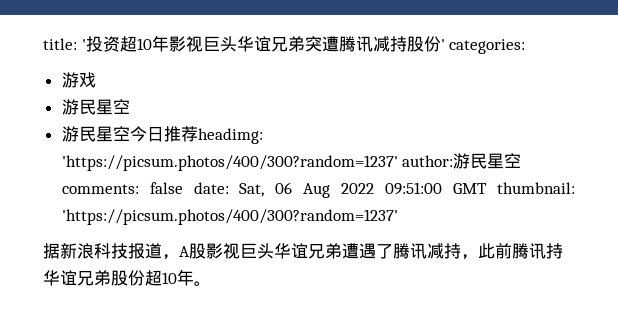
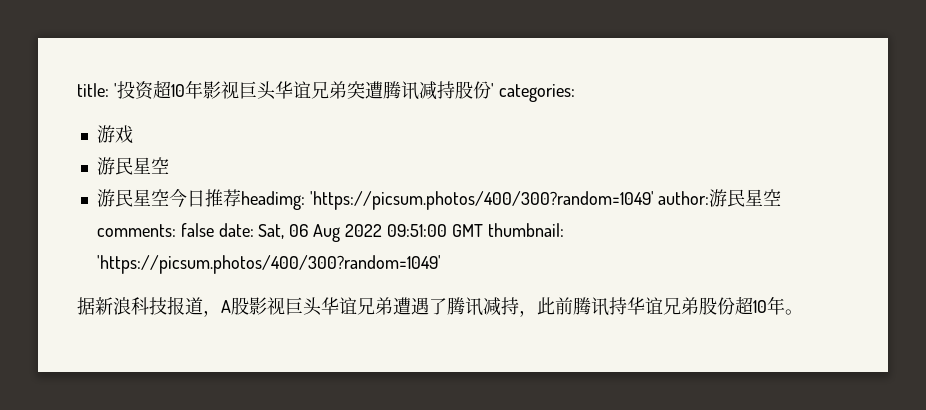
[61,155,398,171] 'https://picsum.photos/400/300?random=1237' -> [309,191,654,210] 'https://picsum.photos/400/300?random=1049'
[61,209,398,225] 'https://picsum.photos/400/300?random=1237' -> [96,255,441,274] 'https://picsum.photos/400/300?random=1049'

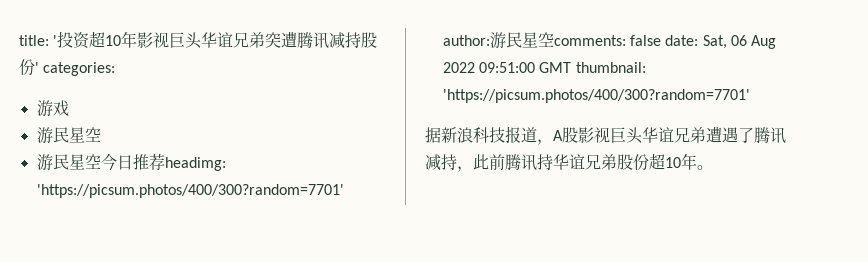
[309,191,654,210] 'https://picsum.photos/400/300?random=1049' -> [36,184,344,198] 'https://picsum.photos/400/300?random=7701'
[96,255,441,274] 'https://picsum.photos/400/300?random=1049' -> [442,89,750,103] 'https://picsum.photos/400/300?random=7701'

